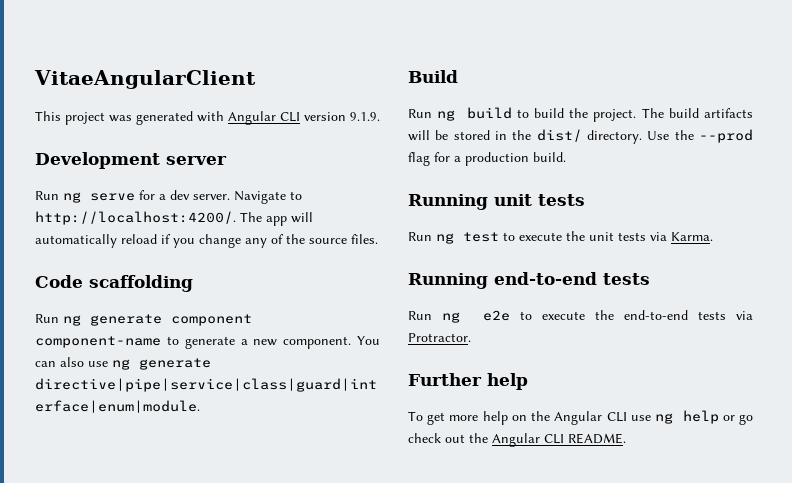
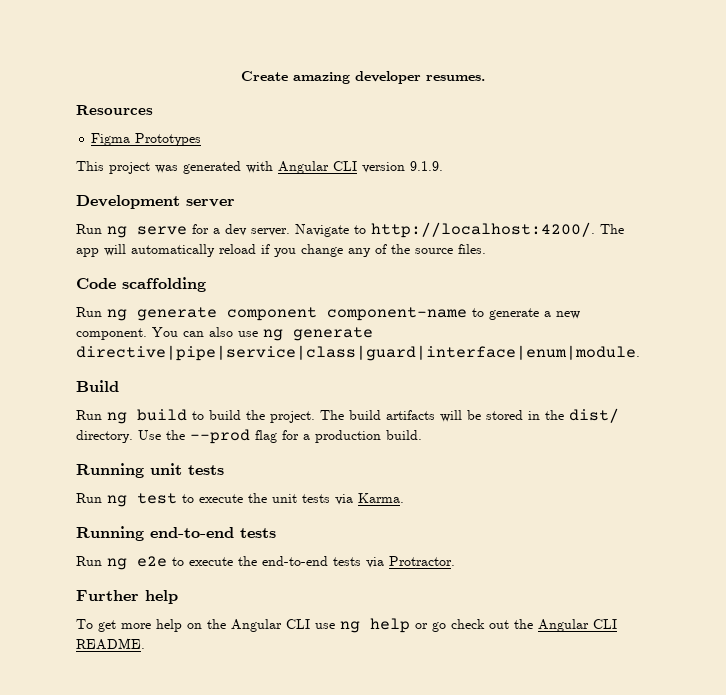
[34,70,256,89] VitaeAngularClient -> [241,71,485,84] [76,105,153,115] [91,133,202,146] Create amazing developer resumes. // Resources // Figma Prototypes

